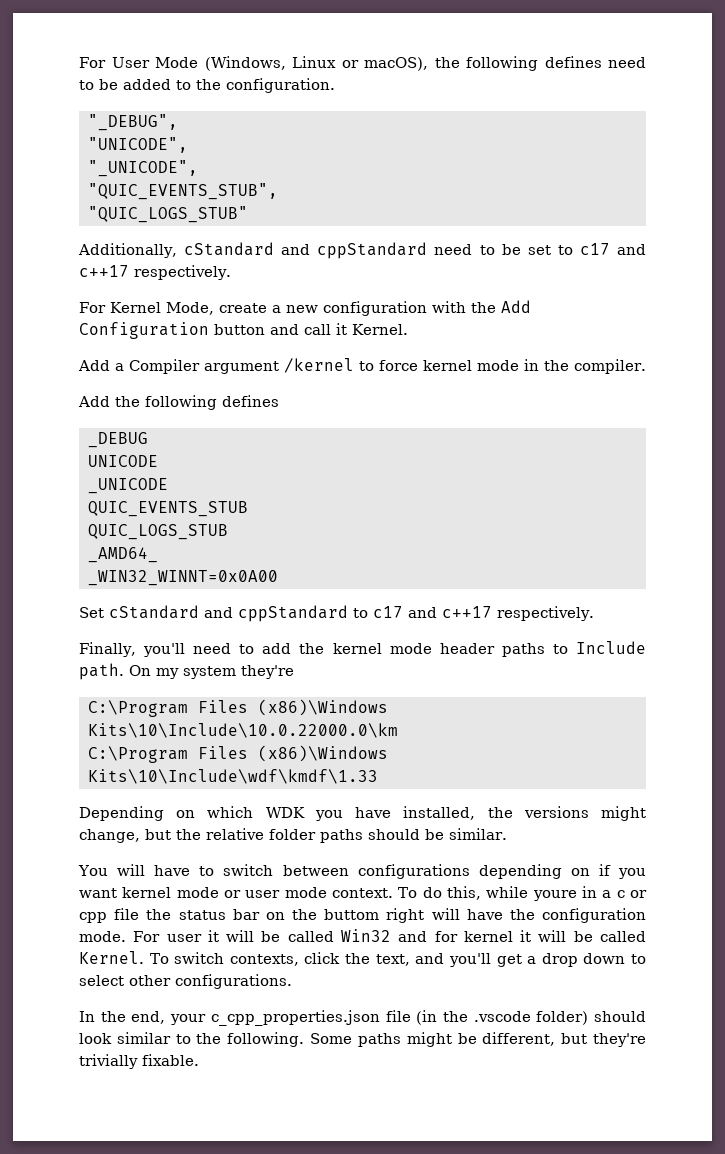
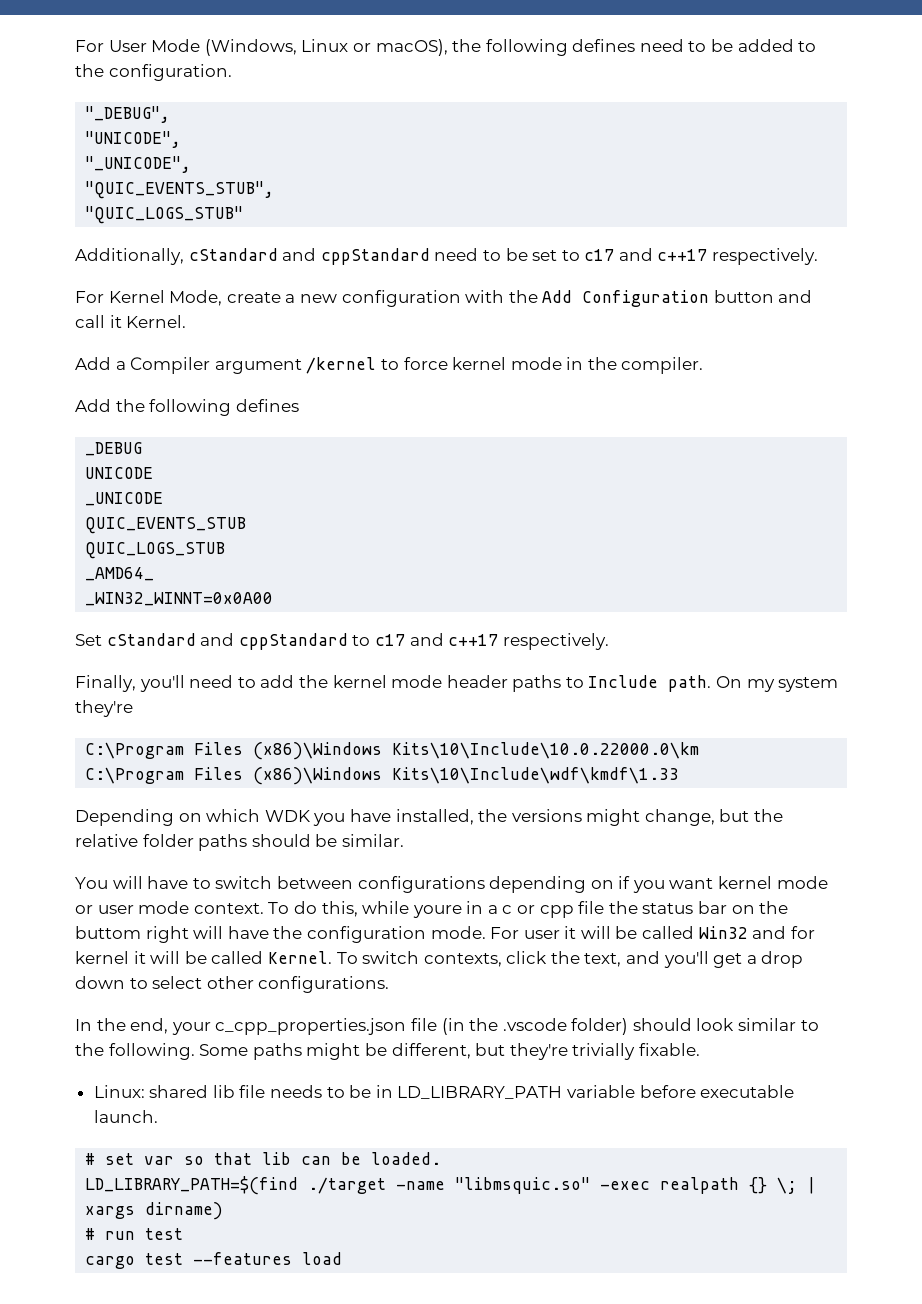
(199, 1060) none -> [93,1085,795,1099] [93,1110,158,1123] [85,1152,442,1165] [85,1176,817,1195] [85,1202,224,1220] [85,1228,184,1240] [85,1252,343,1269] // Linux: shared lib file needs to be in LD_LIBRARY_PATH variable before executable launch. // # set var so that lib can be loaded. // LD_LIBRARY_PATH=$(find ./target -name "libmsquic.so" -exec realpath {} \; | xargs dirname) // # run test // cargo test --features load

